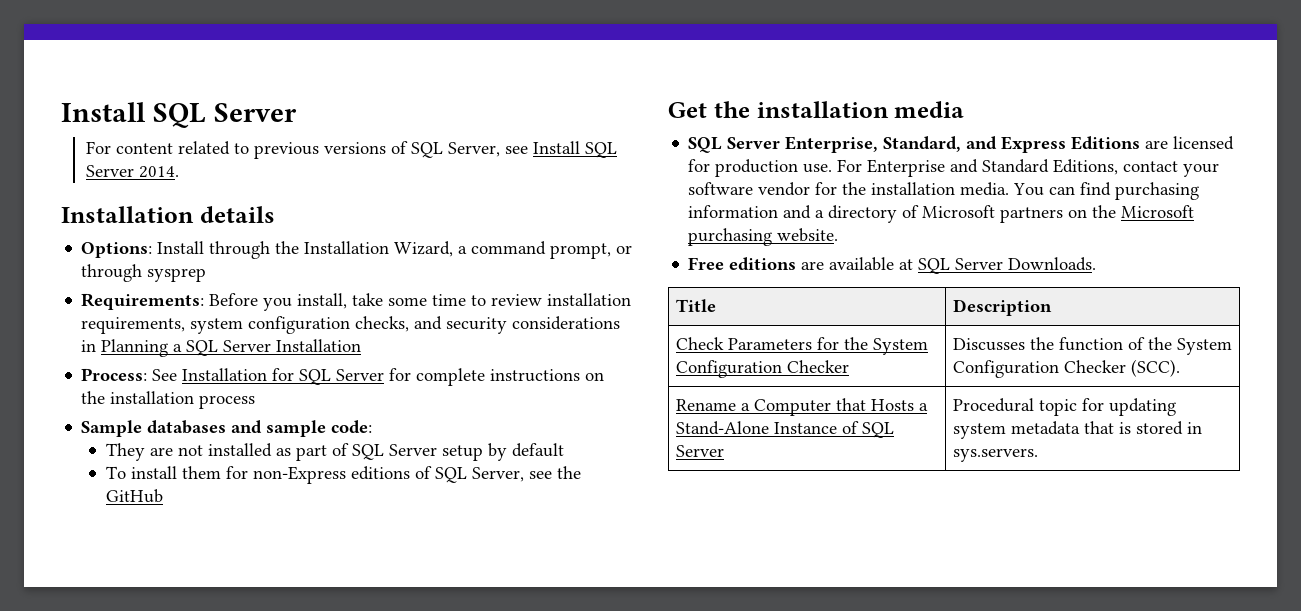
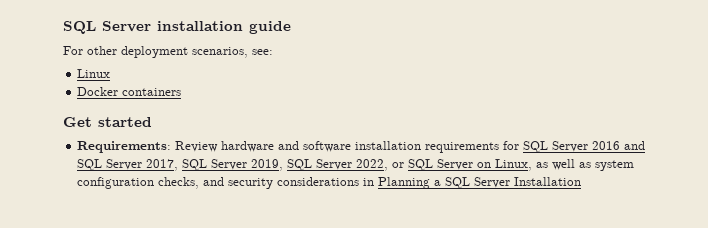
[61,102,297,128] [85,141,617,159] [85,165,179,178] [61,206,275,223] [81,241,633,259] [81,264,207,282] [81,293,632,311] [81,317,186,334] Install SQL Server // For content related to previous versions of SQL Server, see Install SQL Server 2014. // Installation details // Options: Install through the Installation Wizard, a command prompt, or through sysprep // Requirements: Before you install, take some time to review installation requirements, -> [63,21,291,34] [63,46,273,58] [77,69,111,78] [77,87,182,96] [63,117,152,127] [77,141,646,153] [77,159,592,171] SQL Server installation guide // For other deployment scenarios, see: // Linux // Docker containers // Get started // Requirements: Review hardware and software installation requirements for SQL Server 2016 and SQL Server 2017, SQL Server 2019, SQL Server 2022, or SQL Server on Linux, as well as
[81,368,605,386] [81,391,256,409] [81,420,373,437] [105,443,564,461] [105,466,581,484] [105,489,163,503] [668,101,965,118] [688,136,1235,153] [688,159,1220,177] [688,182,1200,200] [688,205,1195,223] [688,228,839,246] [688,257,1097,274] [675,299,716,312] [952,299,1052,316] [675,337,928,355] [675,360,849,378] [952,337,1232,355] [952,359,1180,378] [675,398,928,416] [675,421,894,438] [675,445,724,457] [952,398,1176,416] [952,421,1202,439] [952,448,1038,462] // Process: See Installation for SQL Server for complete instructions on the installation process // Sample databases and sample code: // They are not installed as part of SQL Server setup by default // To install them for non-Express editions of SQL Server, see the GitHub // Get the installation media // SQL Server Enterprise, Standard, and Express Editions are licensed for production use. For Enterprise and Standard Editions, contact your software vendor for the installation media. You can find purchasing information and a directory of Microsoft partners on the Microsoft purchasing website. // Free editions are available at SQL Server Downloads. // Title | Description // Check Parameters for the System Configuration Checker | Discusses the function of the System Configuration Checker (SCC). // Rename a Computer that Hosts a Stand-Alone Instance of SQL Server | Procedural topic for updating system metadata that is stored in sys.servers. -> (582, 181) none

